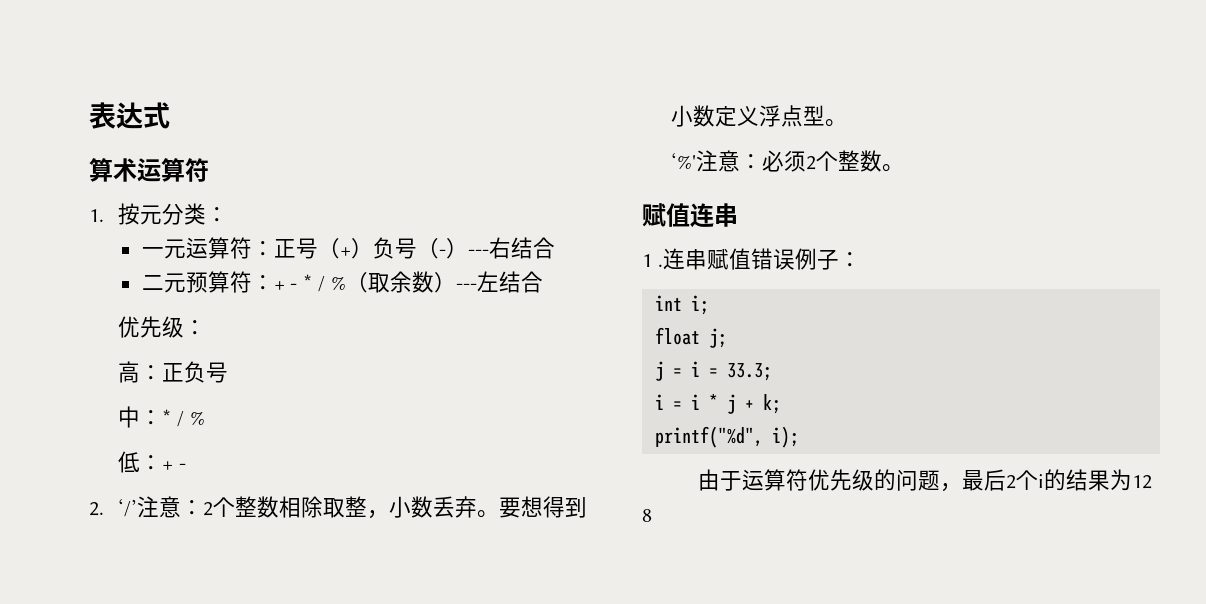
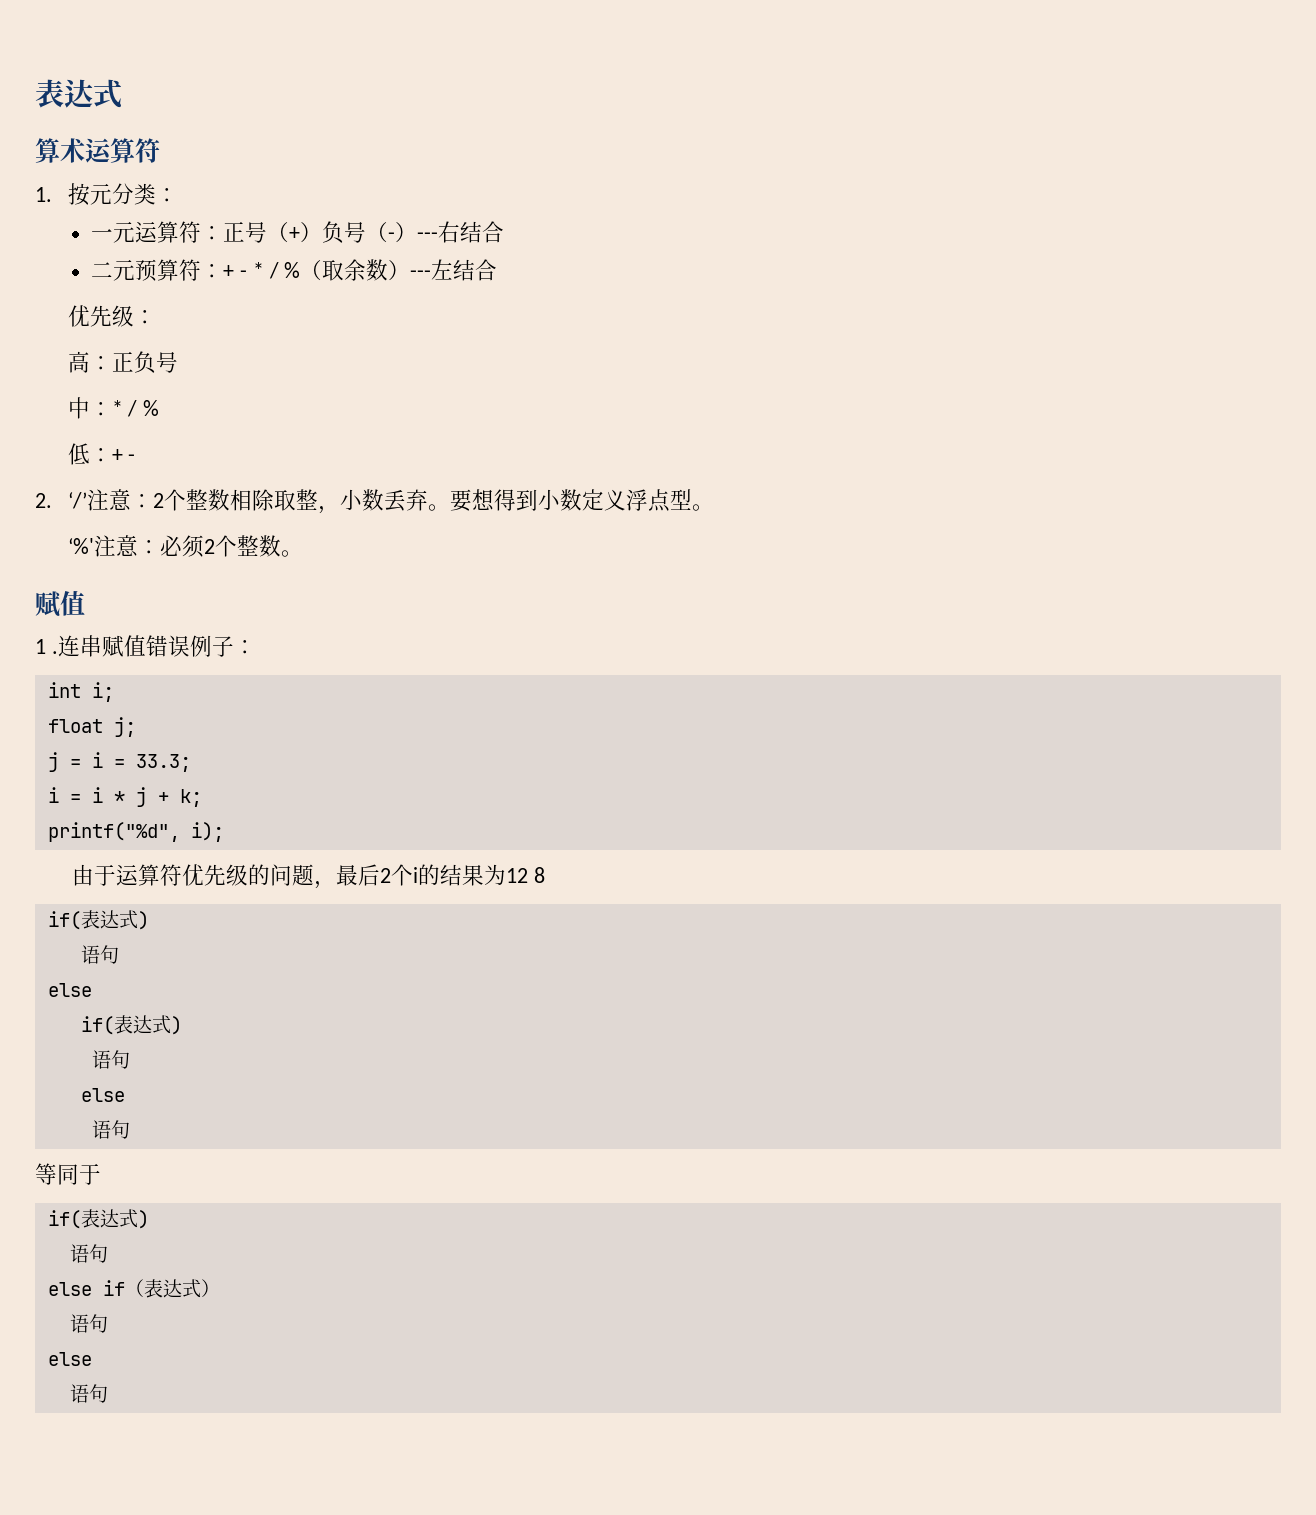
[690,203,738,228] 连串 -> (85, 603) none
(652, 515) none -> [47,910,149,930] [80,945,119,964] [47,983,92,997] [80,1015,182,1035] [91,1050,130,1069] [80,1088,125,1102] [91,1120,130,1139] [35,1163,101,1185] [47,1209,149,1229] [69,1244,108,1263] [47,1279,220,1298] [69,1314,108,1333] [47,1352,92,1366] [69,1384,108,1403] // if(表达式) // 语句 // else // if(表达式) // 语句 // else // 语句 // 等同于 // if(表达式) // 语句 // else if（表达式） // 语句 // else // 语句

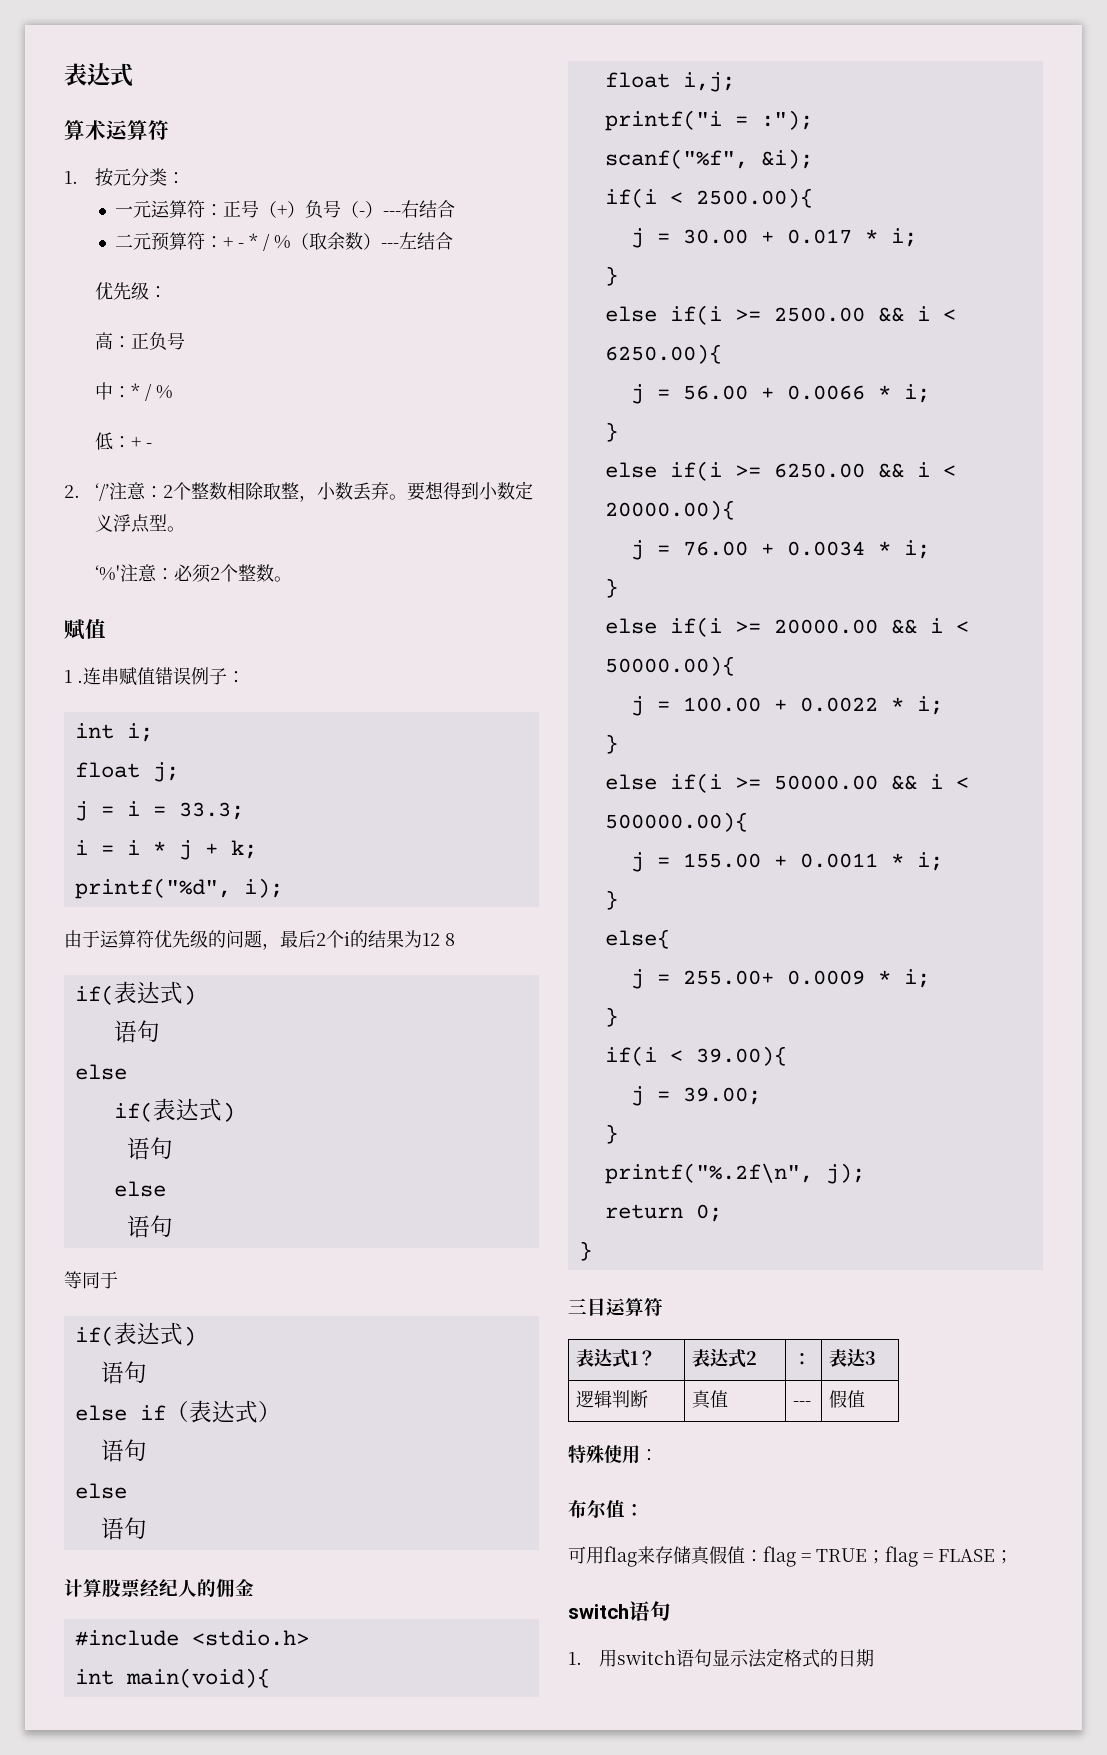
(108, 1393) none -> [64,1578,254,1598] [74,1630,309,1646] [74,1668,270,1688] [604,72,735,92] [604,110,813,131] [604,149,813,169] [604,188,813,208] [630,228,917,248] [604,266,618,286] [604,305,956,325] [604,344,722,364] [630,384,930,404] [604,422,618,442] [604,461,956,481] [604,500,735,520] [630,540,930,560] [604,578,618,598] [604,617,969,637] [604,656,735,676] [630,696,943,716] [604,734,618,754] [604,773,969,793] [604,812,748,832] [630,852,943,872] [604,890,618,910] [604,929,670,949] [630,969,930,989] [604,1007,618,1027] [604,1046,787,1066] [630,1086,761,1106] [604,1124,618,1144] [604,1163,865,1184] [604,1204,722,1222] [578,1241,592,1261] [568,1298,663,1316] [576,1349,657,1368] [692,1349,758,1368] [793,1353,812,1365] [829,1349,877,1367] [576,1390,649,1408] [692,1390,729,1409] [793,1401,812,1406] [829,1390,866,1408] [568,1445,658,1464] [568,1500,644,1518] [568,1546,1013,1567] [568,1601,671,1621] [568,1648,875,1668] // 计算股票经纪人的佣金 // #include <stdio.h> // int main(void){ // float i,j; // printf("i = :"); // scanf("%f", &i); // if(i < 2500.00){ // j = 30.00 + 0.017 * i; // } // else if(i >= 2500.00 && i < 6250.00){ // j = 56.00 + 0.0066 * i; // } // else if(i >= 6250.00 && i < 20000.00){ // j = 76.00 + 0.0034 * i; // } // else if(i >= 20000.00 && i < 50000.00){ // j = 100.00 + 0.0022 * i; // } // else if(i >= 50000.00 && i < 500000.00){ // j = 155.00 + 0.0011 * i; // } // else{ // j = 255.00+ 0.0009 * i; // } // if(i < 39.00){ // j = 39.00; // } // printf("%.2f\n", j); // return 0; // } // 三目运算符 // 表达式1？ | 表达式2 | ： | 表达3 // 逻辑判断 | 真值 | --- | 假值 // 特殊使用： // 布尔值： // 可用flag来存储真假值：flag = TRUE；flag = FLASE； // switch语句 // 1.用switch语句显示法定格式的日期

